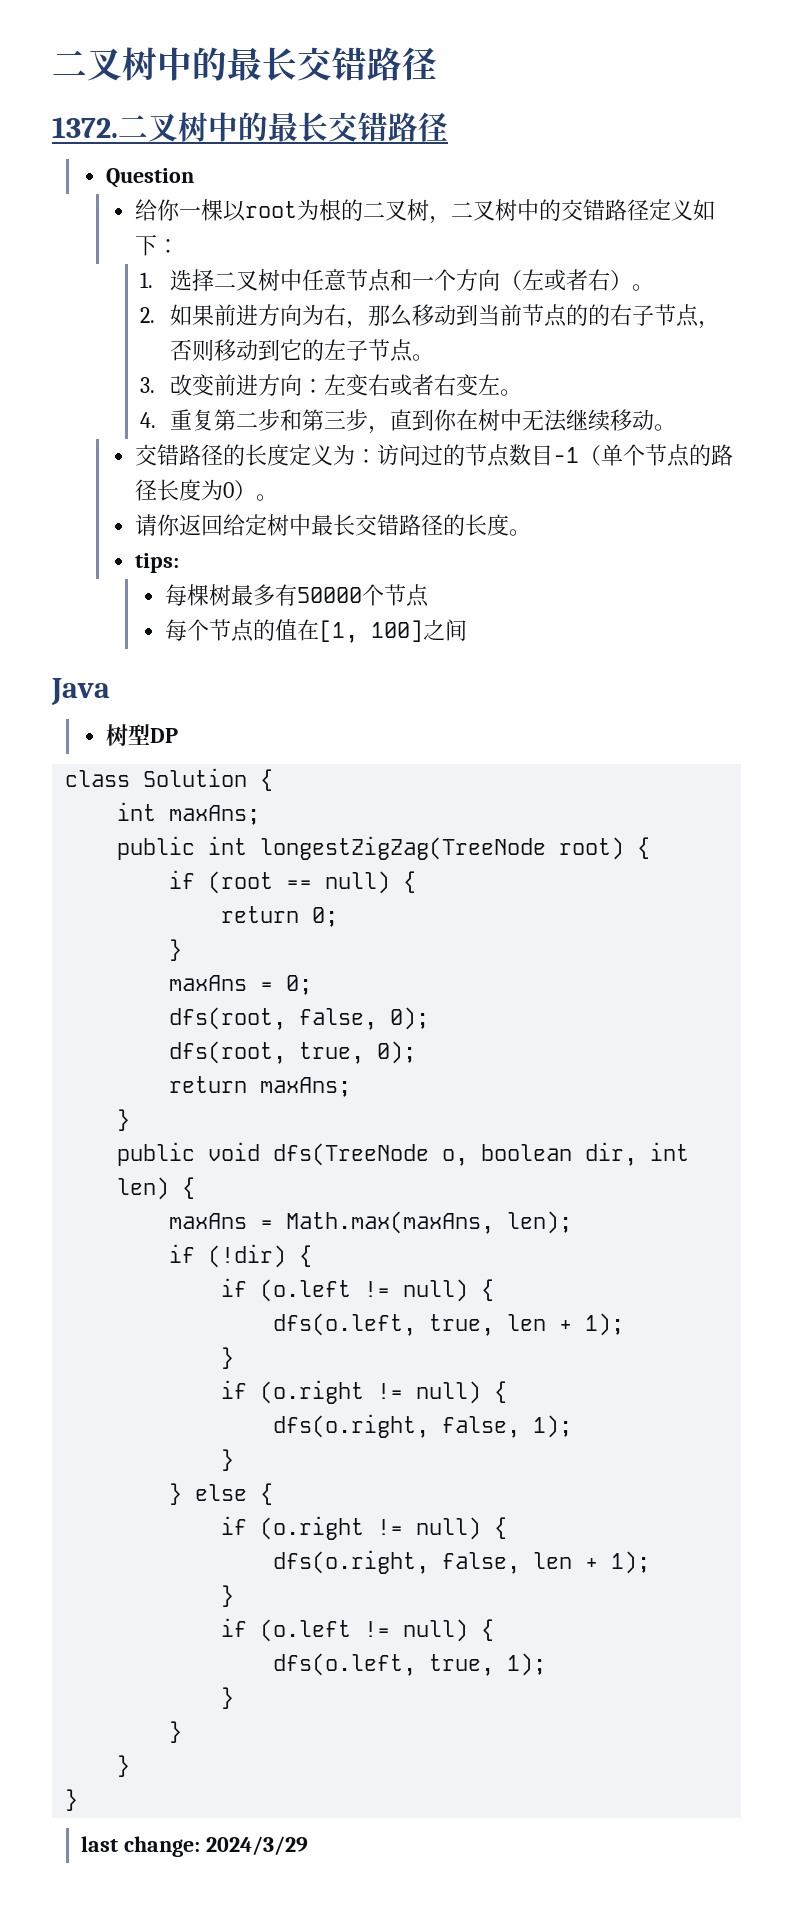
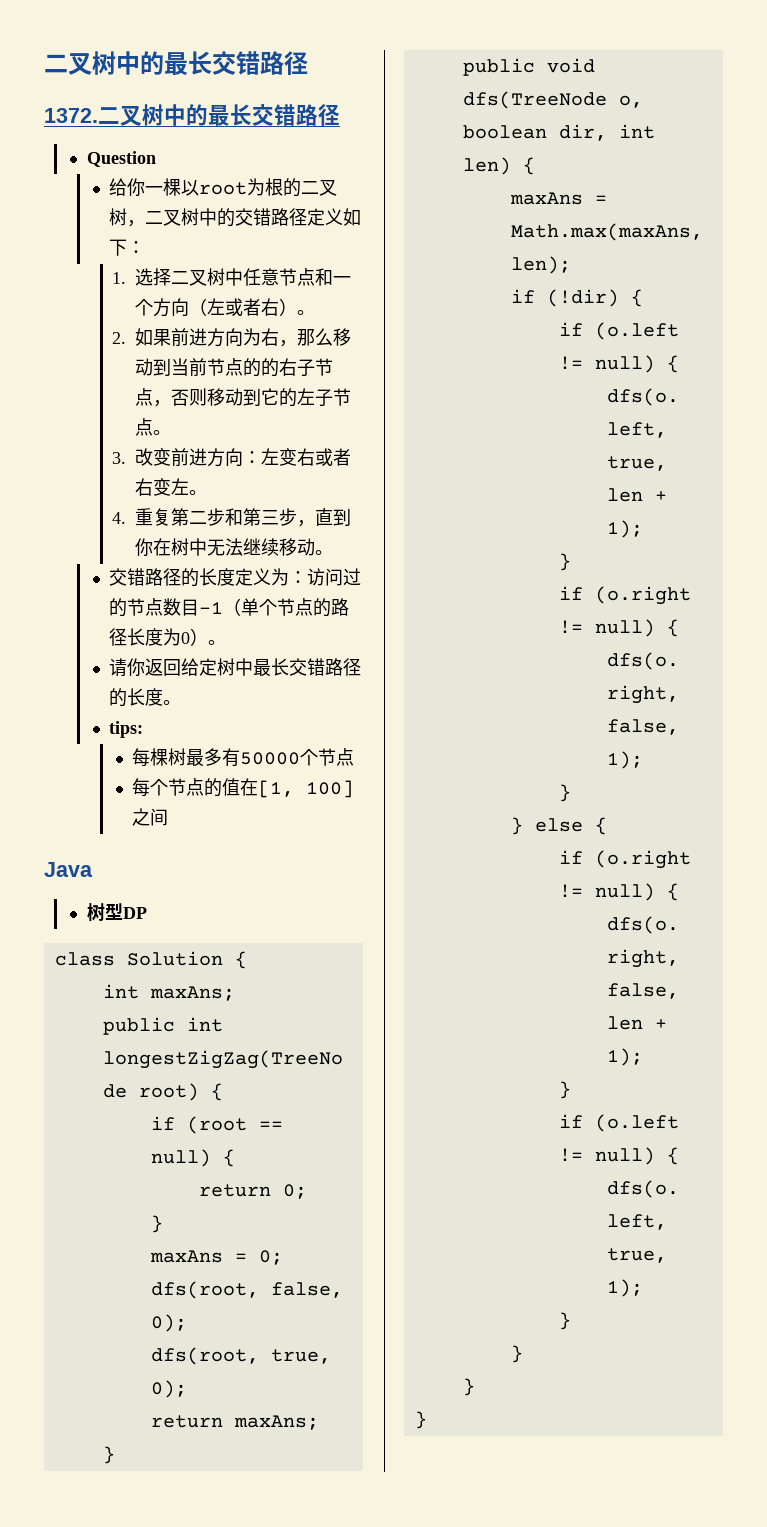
[81,1836,309,1857] // last change: 2024/3/29 -> (427, 1420) none

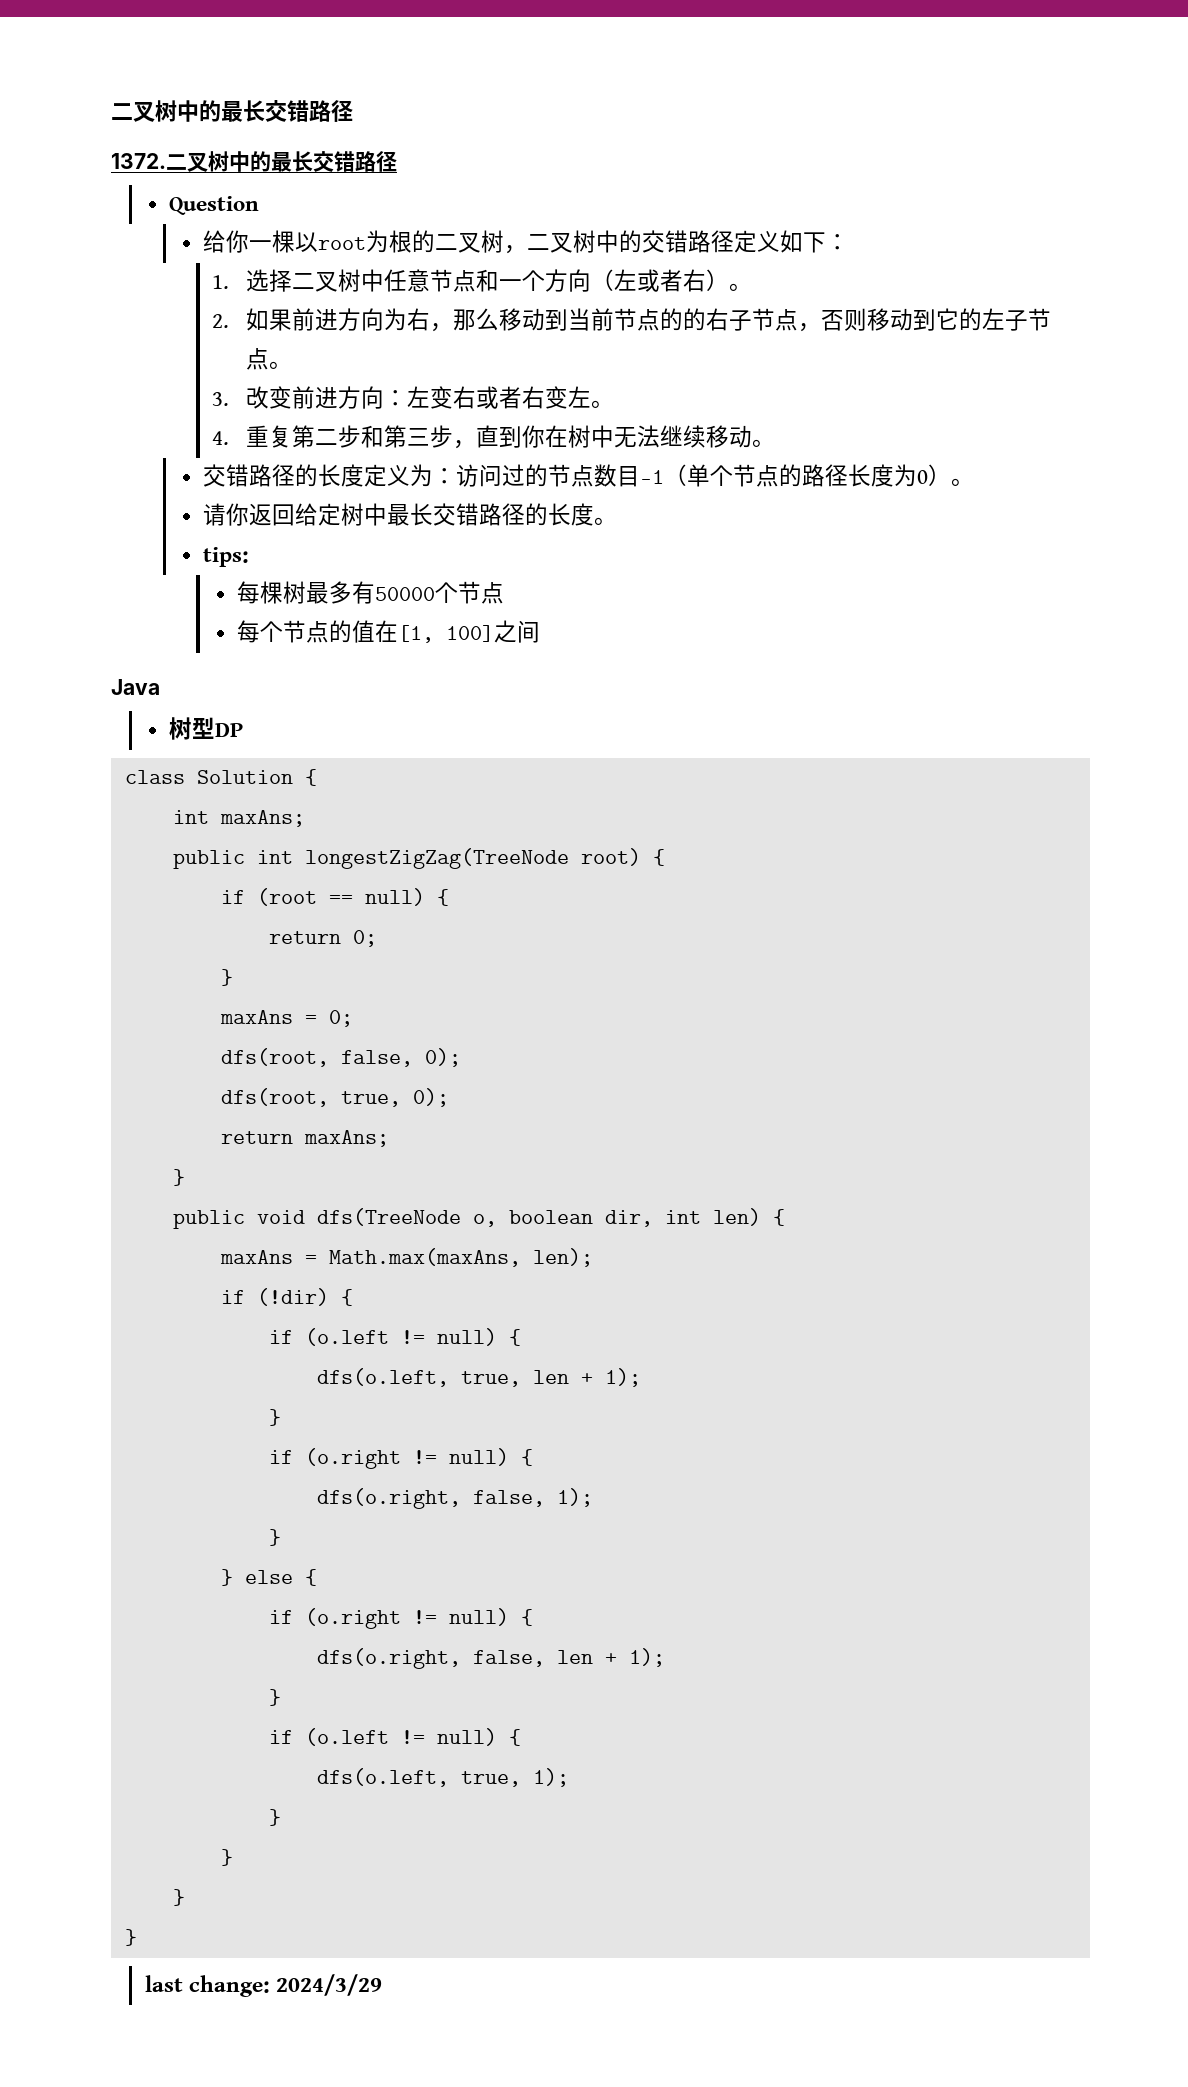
(427, 1420) none -> [144,1974,382,1997] // last change: 2024/3/29

